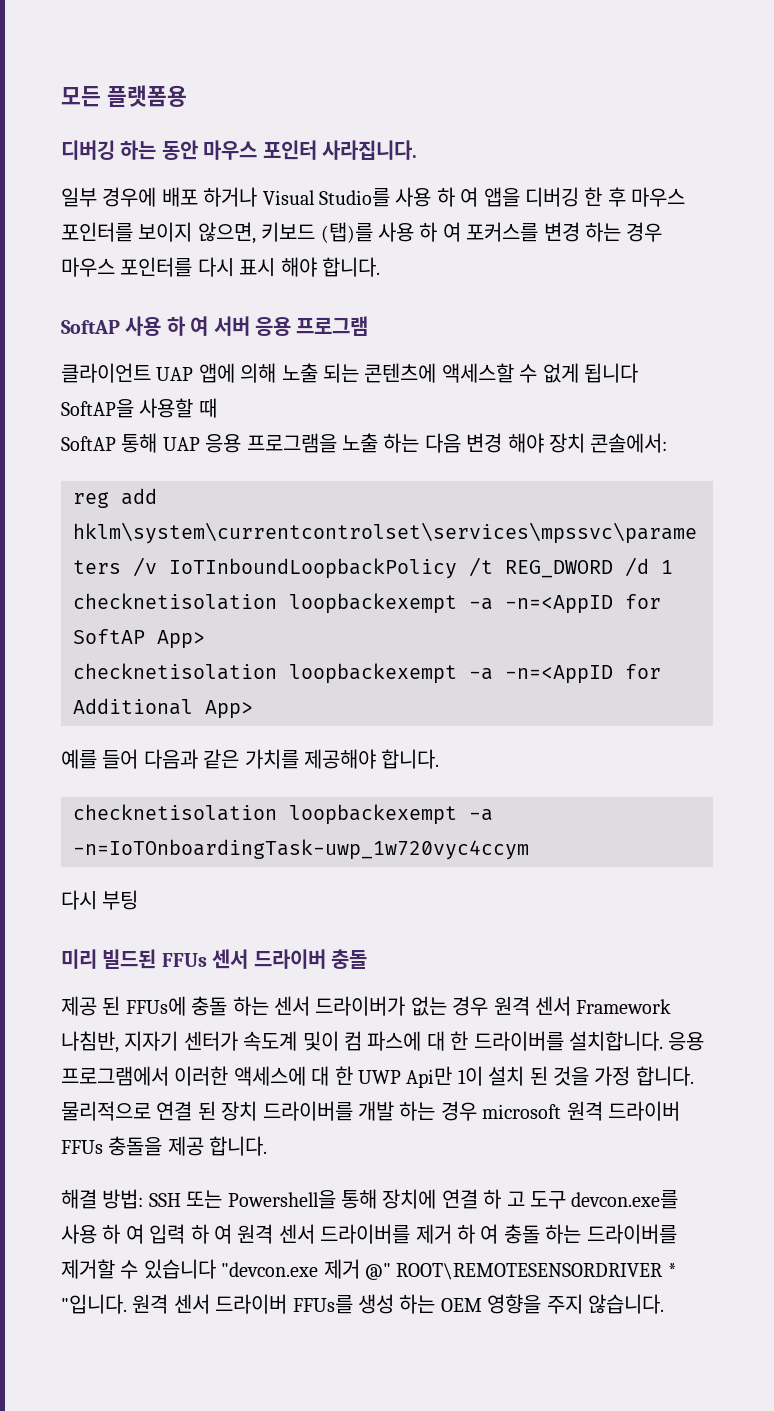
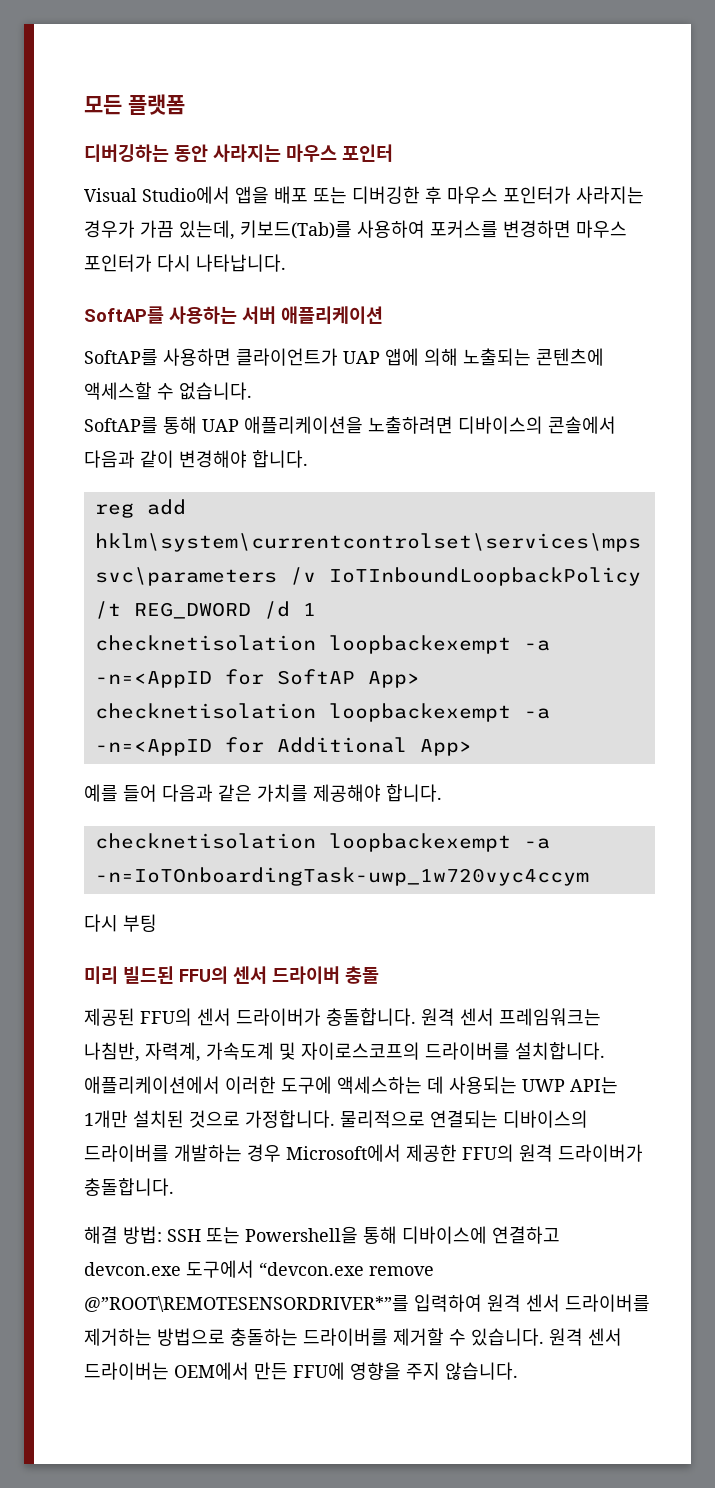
[106,85,187,107] [61,140,417,160] [61,187,686,207] [61,222,663,244] [61,257,380,277] [61,316,369,336] [61,363,151,383] 플랫폼용 // 디버깅 하는 동안 마우스 포인터 사라집니다. // 일부 경우에 배포 하거나 Visual Studio를 사용 하 여 앱을 디버깅 한 후 마우스 포인터를 보이지 않으면, 키보드 (탭)를 사용 하 여 포커스를 변경 하는 경우 마우스 포인터를 다시 표시 해야 합니다. // SoftAP 사용 하 여 서버 응용 프로그램 // 클라이언트 -> [127,94,185,115] [84,144,393,162] [84,186,644,204] [84,220,627,240] [84,254,286,272] [84,306,383,324] [84,348,338,366] 플랫폼 // 디버깅하는 동안 사라지는 마우스 포인터 // Visual Studio에서 앱을 배포 또는 디버깅한 후 마우스 포인터가 사라지는 경우가 가끔 있는데, 키보드(Tab)를 사용하여 포커스를 변경하면 마우스 포인터가 다시 나타납니다. // SoftAP를 사용하는 서버 애플리케이션 // SoftAP를 사용하면 클라이언트가
[281,363,359,383] 노출 되는 -> [463,348,531,366] 노출되는
[542,363,638,383] [61,398,217,418] [61,433,668,453] 없게 됩니다 SoftAP을 사용할 때 // SoftAP 통해 UAP 응용 프로그램을 노출 하는 다음 변경 해야 장치 콘솔에서: -> [179,382,252,400] [84,416,616,434] [84,450,308,468] 없습니다. // SoftAP를 통해 UAP 애플리케이션을 노출하려면 디바이스의 콘솔에서 다음과 같이 변경해야 합니다.
[161,953,207,967] FFUs -> [179,966,228,984] FFU의
[61,996,672,1016] [61,1031,705,1053] [61,1066,694,1088] [61,1101,680,1121] [61,1136,268,1156] 제공 된 FFUs에 충돌 하는 센서 드라이버가 없는 경우 원격 센서 Framework 나침반, 지자기 센터가 속도계 및이 컴 파스에 대 한 드라이버를 설치합니다. 응용 프로그램에서 이러한 액세스에 대 한 UWP Api만 1이 설치 된 것을 가정 합니다. 물리적으로 연결 된 장치 드라이버를 개발 하는 경우 microsoft 원격 드라이버 FFUs 충돌을 제공 합니다. -> [84,1008,601,1026] [84,1042,605,1062] [84,1076,618,1094] [84,1110,588,1128] [84,1144,643,1162] [84,1178,174,1196] 제공된 FFU의 센서 드라이버가 충돌합니다. 원격 센서 프레임워크는 나침반, 자력계, 가속도계 및 자이로스코프의 드라이버를 설치합니다. 애플리케이션에서 이러한 도구에 액세스하는 데 사용되는 UWP API는 1개만 설치된 것으로 가정합니다. 물리적으로 연결되는 디바이스의 드라이버를 개발하는 경우 Microsoft에서 제공한 FFU의 원격 드라이버가 충돌합니다.
[382,1189,679,1209] [61,1224,677,1244] [61,1259,677,1280] [61,1294,482,1314] 장치에 연결 하 고 도구 devcon.exe를 사용 하 여 입력 하 여 원격 센서 드라이버를 제거 하 여 충돌 하는 드라이버를 제거할 수 있습니다 "devcon.exe 제거 @" ROOT\REMOTESENSORDRIVER * "입니다. 원격 센서 드라이버 FFUs를 생성 하는 OEM -> [402,1226,560,1244] [84,1260,434,1278] [84,1294,650,1312] [84,1328,622,1346] [84,1362,345,1380] 디바이스에 연결하고 devcon.exe 도구에서 “devcon.exe remove @”ROOT\REMOTESENSORDRIVER*”를 입력하여 원격 센서 드라이버를 제거하는 방법으로 충돌하는 드라이버를 제거할 수 있습니다. 원격 센서 드라이버는 OEM에서 만든 FFU에

